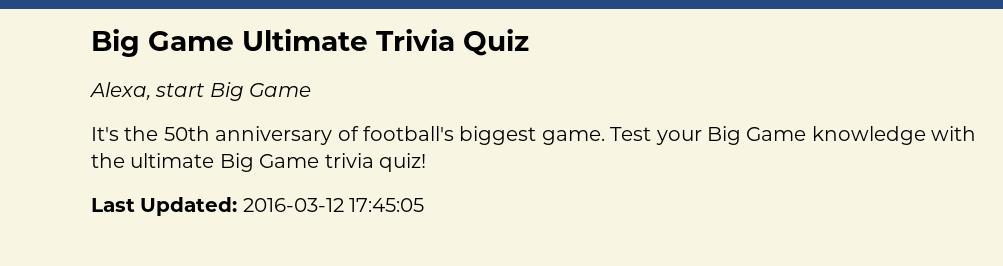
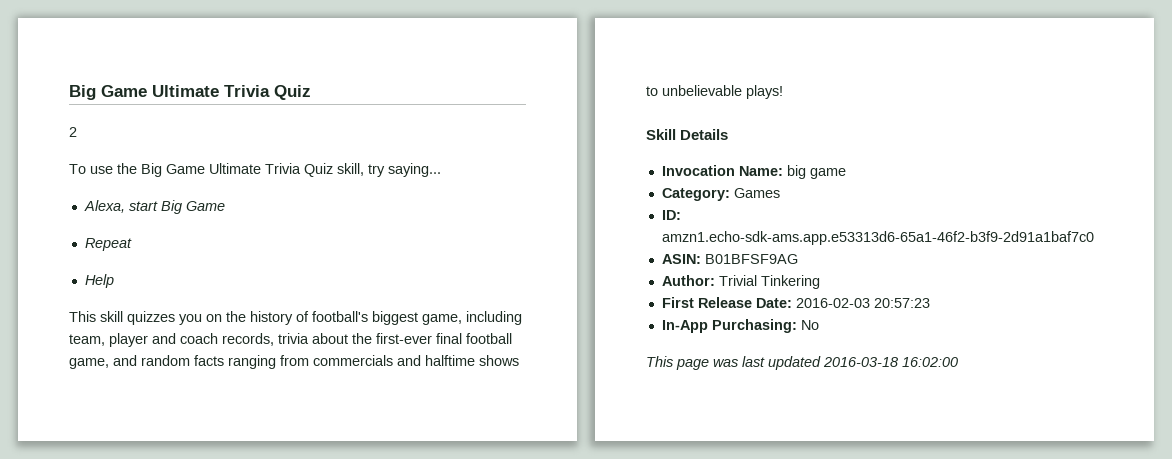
[89,82,312,101] [91,126,977,145] [91,153,426,172] [91,197,425,216] Alexa, start Big Game // It's the 50th anniversary of football's biggest game. Test your Big Game knowledge with the ultimate Big Game trivia quiz! // Last Updated: 2016-03-12 17:45:05 -> [69,127,77,137] [69,163,441,177] [83,200,225,214] [84,238,132,251] [84,274,114,288] [69,311,522,325] [69,333,512,347] [69,355,519,369] [646,85,783,99] [646,129,729,140] [661,165,846,179] [661,188,780,201] [661,210,681,220] [661,231,1094,245] [661,254,798,264] [661,275,820,289] [661,297,930,308] [661,319,819,333] [646,356,958,370] 2 // To use the Big Game Ultimate Trivia Quiz skill, try saying... // Alexa, start Big Game // Repeat // Help // This skill quizzes you on the history of football's biggest game, including team, player and coach records, trivia about the first-ever final football game, and random facts ranging from commercials and halftime shows to unbelievable plays! // Skill Details // Invocation Name: big game // Category: Games // ID: amzn1.echo-sdk-ams.app.e53313d6-65a1-46f2-b3f9-2d91a1baf7c0 // ASIN: B01BFSF9AG // Author: Trivial Tinkering // First Release Date: 2016-02-03 20:57:23 // In-App Purchasing: No // This page was last updated 2016-03-18 16:02:00

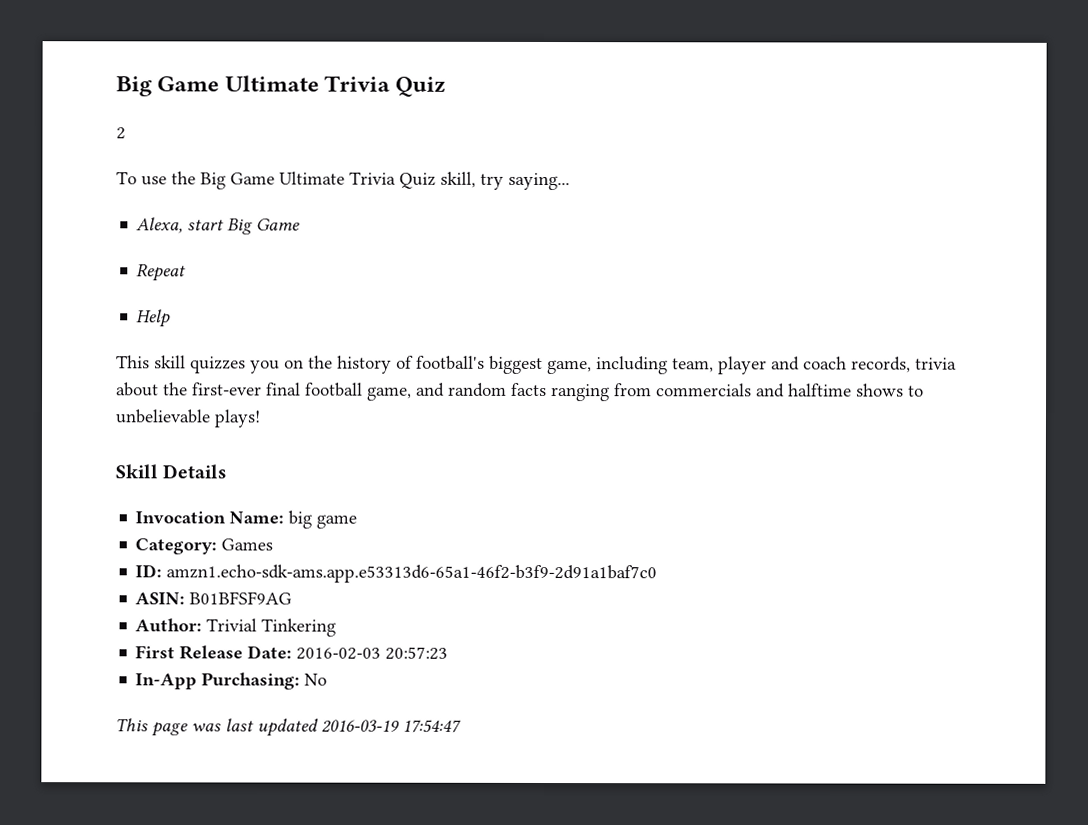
[823,357,958,367] 2016-03-18 16:02:00 -> [321,719,462,733] 2016-03-19 17:54:47

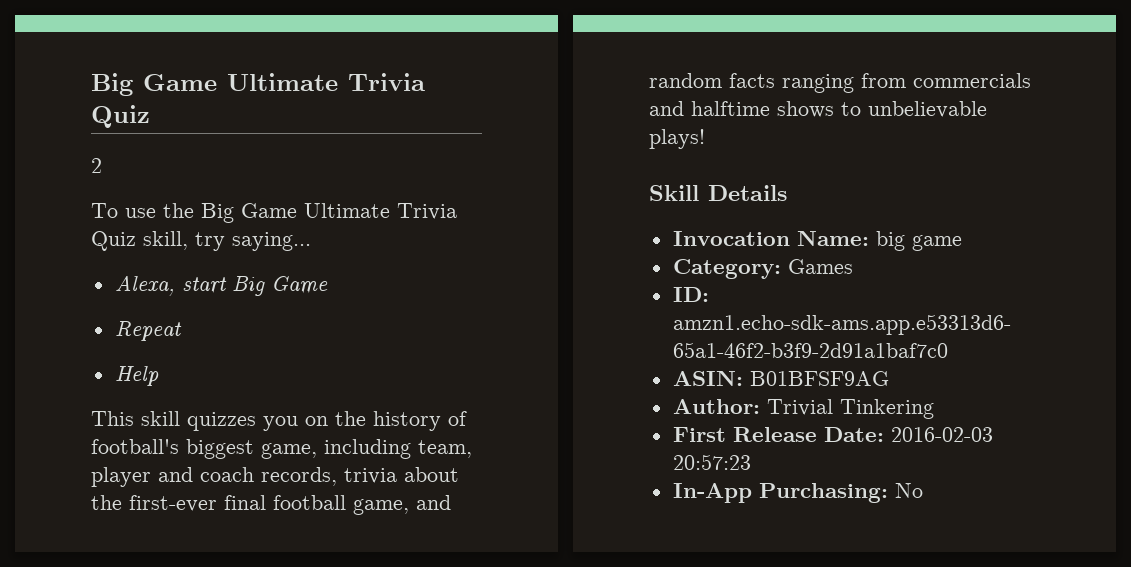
[115,718,462,737] // This page was last updated 2016-03-19 17:54:47 -> (923, 490) none

